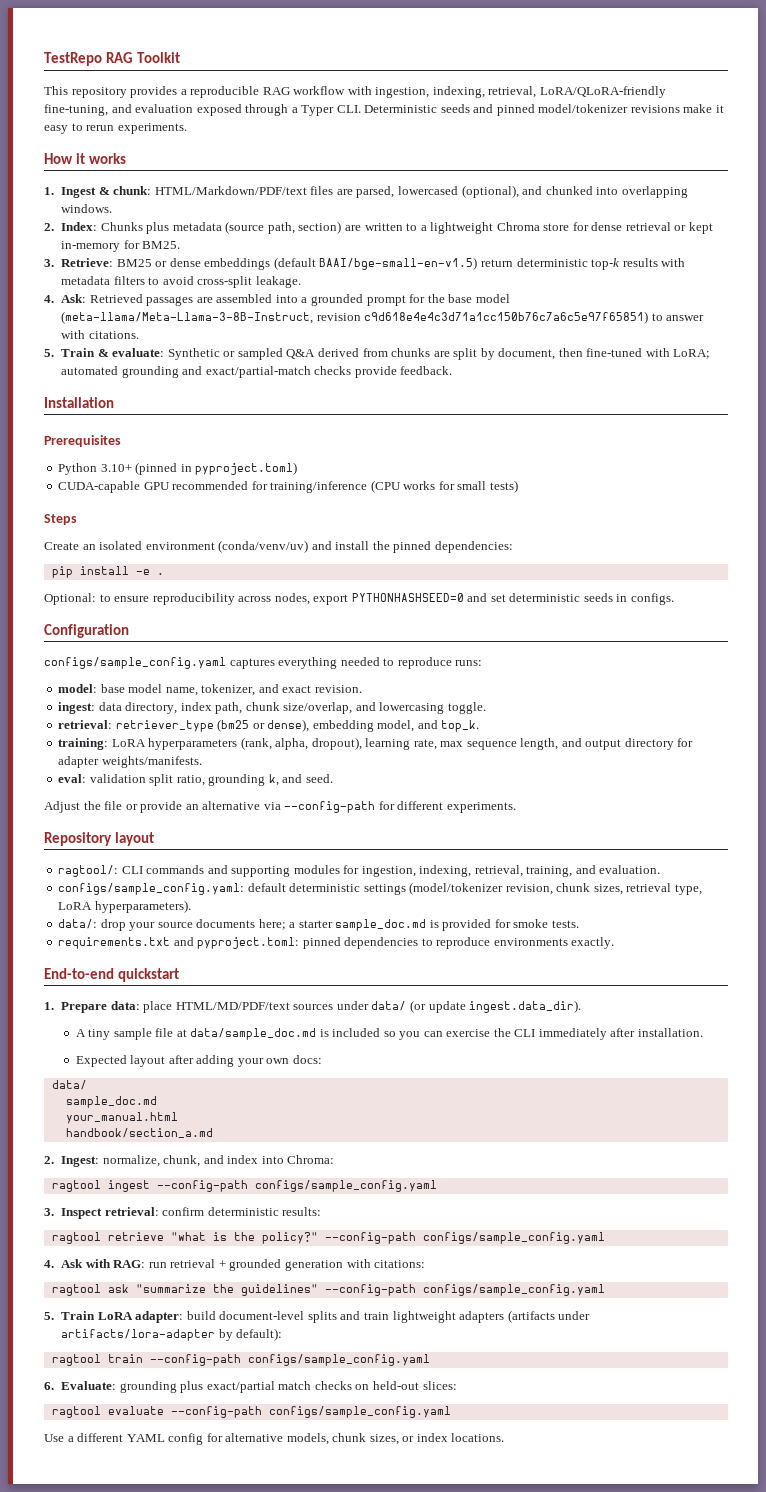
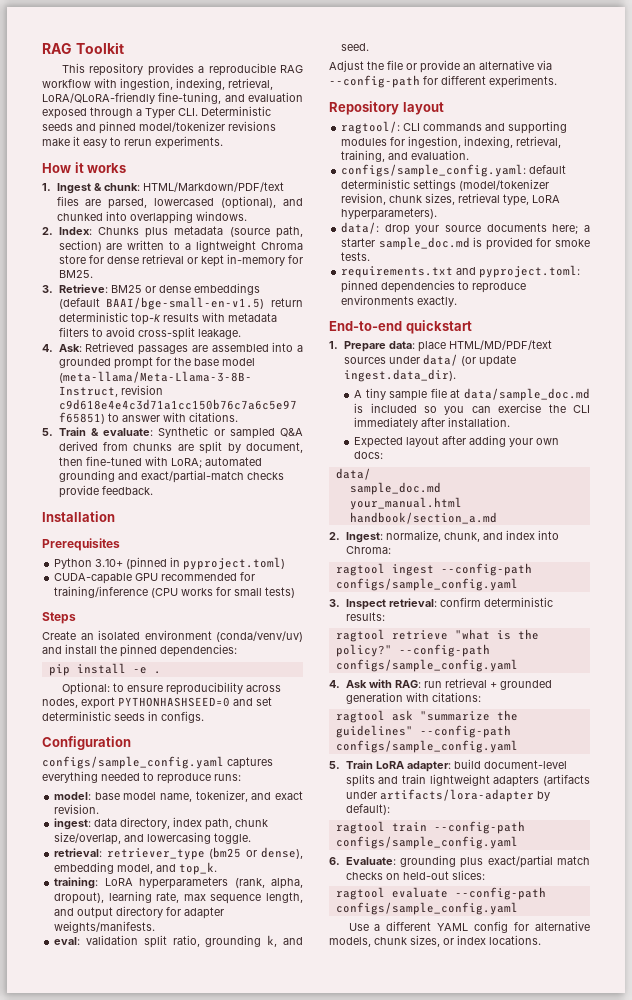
[44,52,102,66] TestRepo -> (42, 48) none

